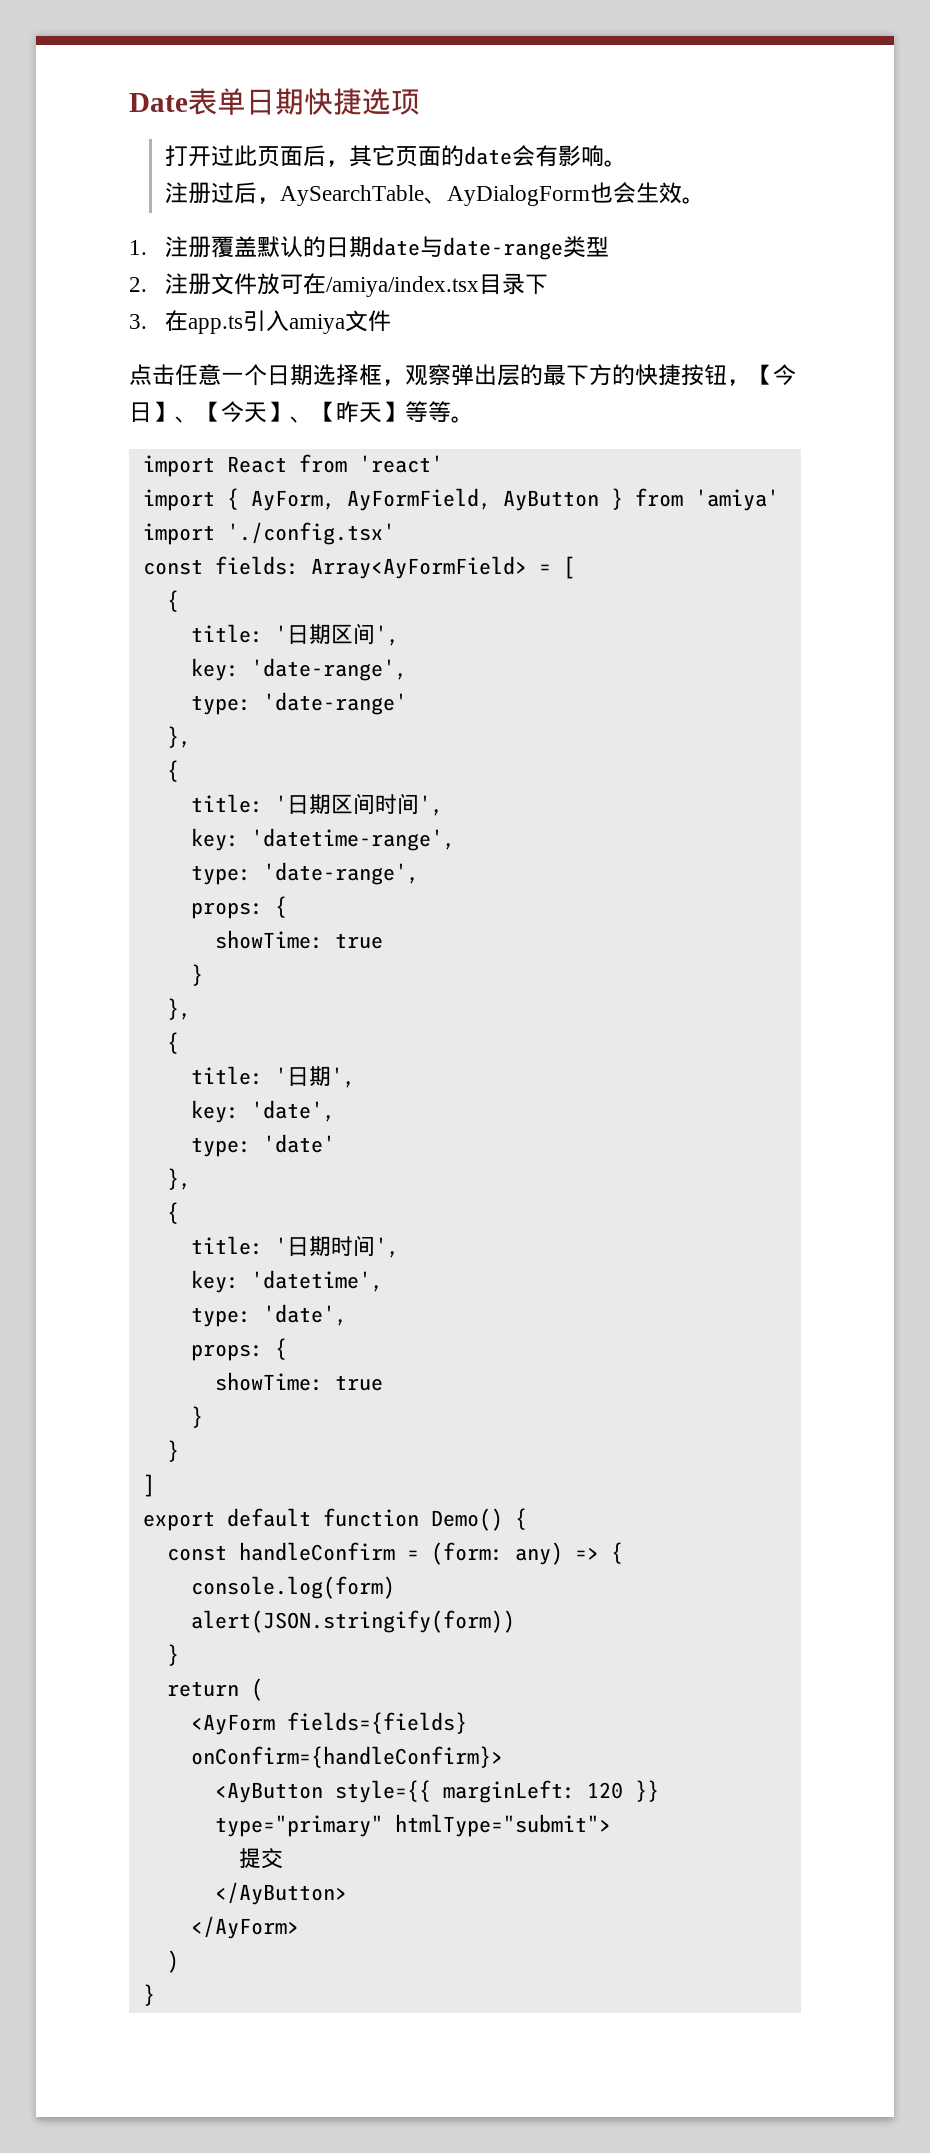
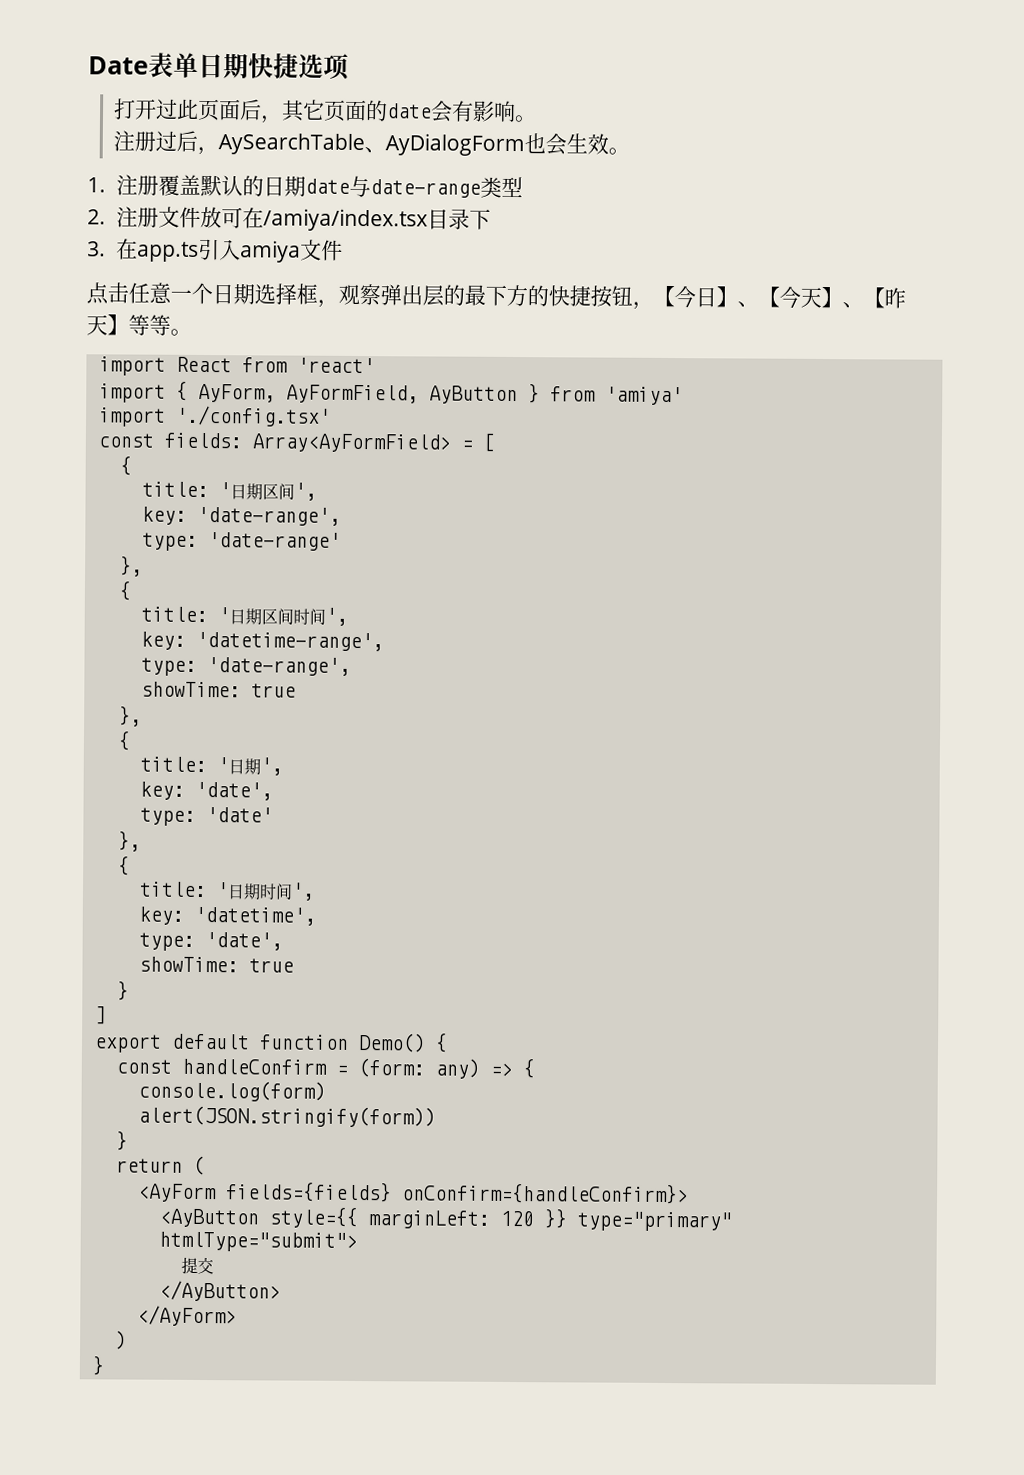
[190,896,287,919] [214,930,383,949] [190,964,203,986] // props: { // showTime: true // } -> [140,681,296,698] // showTime: true
[190,1338,287,1361] [214,1372,383,1391] [190,1406,203,1428] [166,1440,179,1462] // props: { // showTime: true // } // } -> [138,956,294,973] [116,980,129,1001] // showTime: true // }

